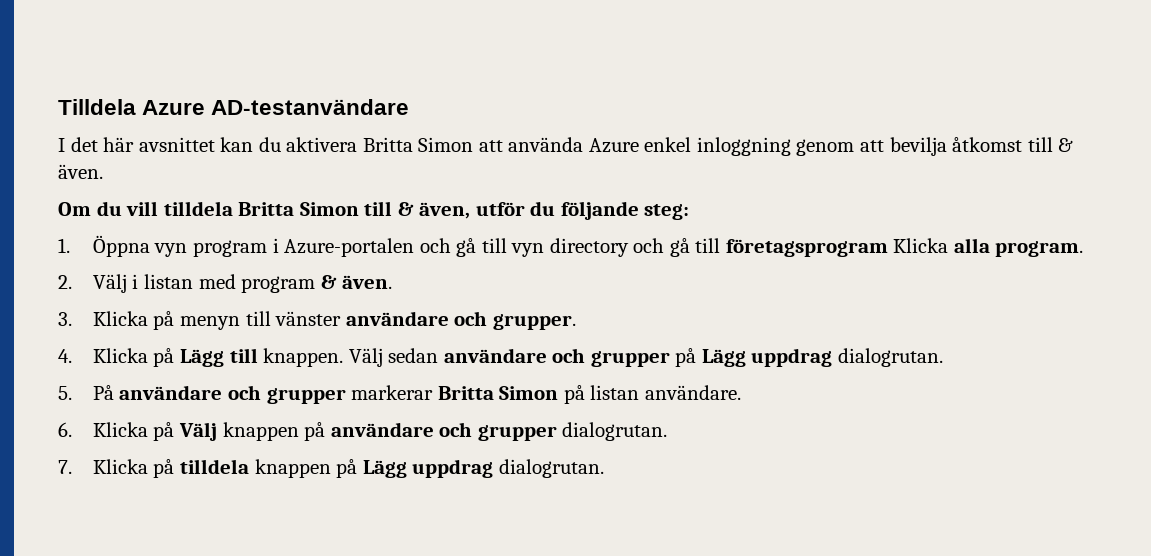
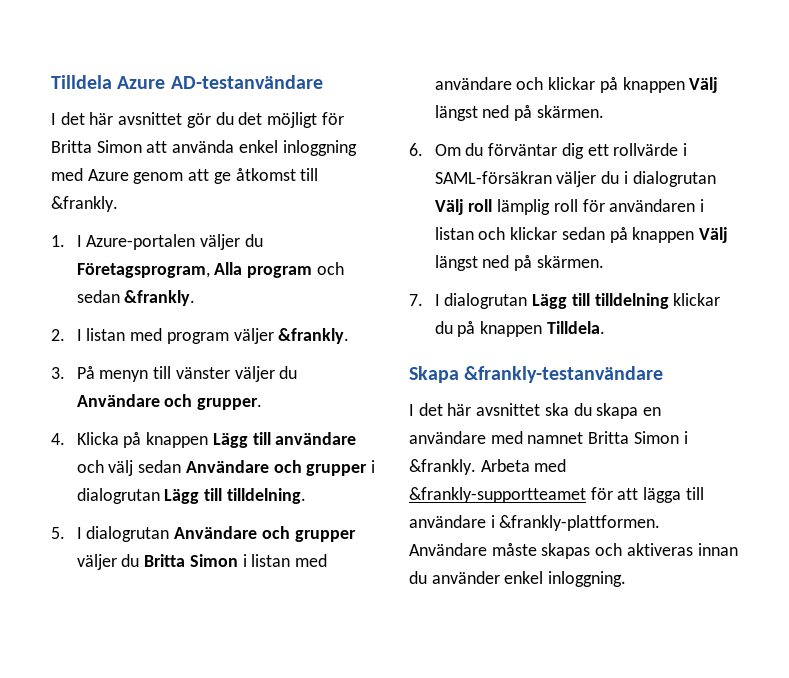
[220,137,358,152] kan du aktivera -> [186,112,344,128] gör du det möjligt för
[588,138,639,153] Azure -> (235, 146) none
(791, 146) none -> [51,168,129,181] med Azure
[889,137,947,156] bevilja -> [213,172,231,184] ge
[1058,138,1074,152] [58,164,103,179] [58,201,690,220] [58,235,1084,257] & även. // Om du vill tilldela Britta Simon till & även, utför du följande steg: // 1. Öppna vyn program i Azure-portalen och gå till vyn directory och gå till företagsprogram Klicka alla program. -> [51,196,118,212] [51,234,263,250] [76,262,344,278] [76,290,196,306] &frankly. // 1. I Azure-portalen väljer du Företagsprogram, Alla program och sedan &frankly.
[92,274,139,293] Välj i -> [76,329,82,341] I
[320,275,393,289] & även. -> [233,328,350,344] väljer &frankly.
[92,311,175,330] Klicka på -> [76,366,95,379] På
[345,311,449,326] användare -> [234,366,298,382] [76,394,160,407] väljer du Användare
[179,348,943,367] [58,385,741,404] [58,422,668,441] [58,459,604,478] Lägg till knappen. Välj sedan användare och grupper på Lägg uppdrag dialogrutan. // 5. På användare och grupper markerar Britta Simon på listan användare. // 6. Klicka på Välj knappen på användare och grupper dialogrutan. // 7. Klicka på tilldela knappen på Lägg uppdrag dialogrutan. -> [146,432,357,448] [76,460,376,476] [76,488,306,504] [51,526,356,542] [76,554,328,570] [434,77,719,93] [434,105,604,121] [409,143,688,159] [434,171,716,187] [434,199,705,215] [434,227,729,243] [434,255,604,271] [409,293,721,309] [434,321,605,337] [409,366,664,383] [409,403,662,419] [409,431,688,444] [409,459,567,475] [409,487,704,503] [409,515,661,531] [409,543,738,559] [409,571,627,587] knappen Lägg till användare och välj sedan Användare och grupper i dialogrutan Lägg till tilldelning. // 5. I dialogrutan Användare och grupper väljer du Britta Simon i listan med användare och klickar på knappen Välj längst ned på skärmen. // 6. Om du förväntar dig ett rollvärde i SAML-försäkran väljer du i dialogrutan Välj roll lämplig roll för användaren i listan och klickar sedan på knappen Välj längst ned på skärmen. // 7. I dialogrutan Lägg till tilldelning klickar du på knappen Tilldela. // Skapa &frankly-testanvändare // I det här avsnittet ska du skapa en användare med namnet Britta Simon i &frankly. Arbeta med &frankly-supportteamet för att lägga till användare i &frankly-plattformen. Användare måste skapas och aktiveras innan du använder enkel inloggning.

